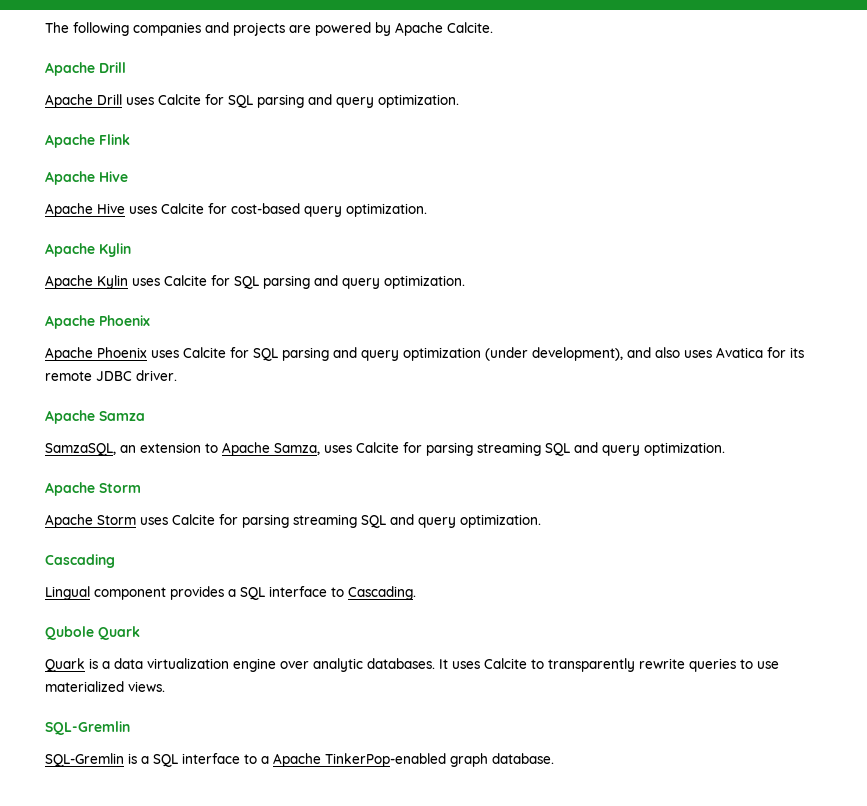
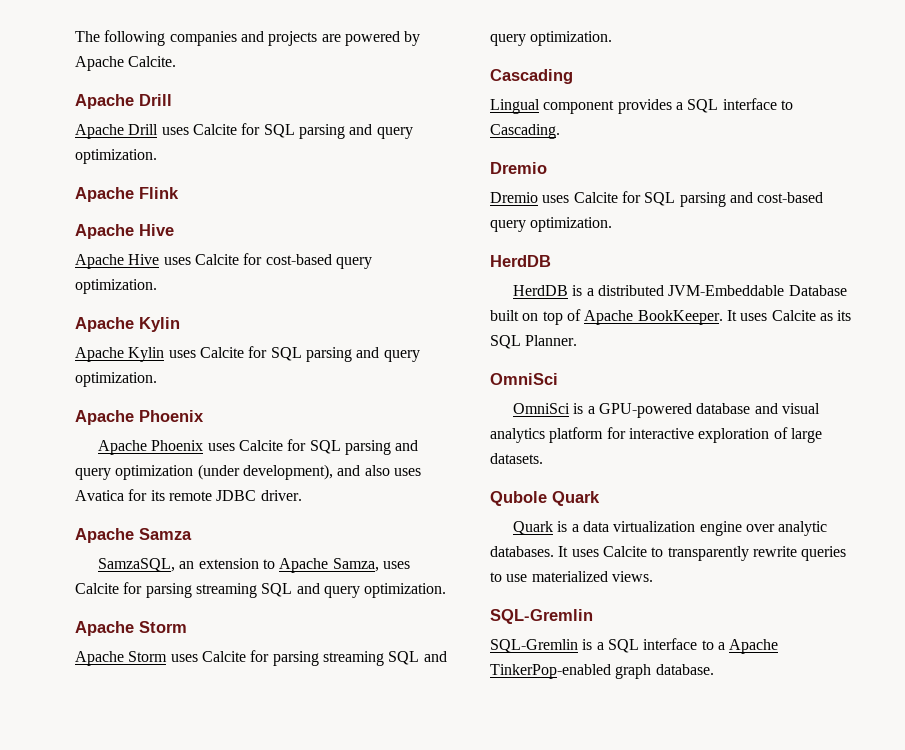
(416, 593) none -> [490,162,547,174] [490,191,824,207] [490,217,613,232] [490,255,551,267] [513,285,847,296] [490,309,852,325] [490,335,578,349] [490,373,558,385] [513,403,820,418] [490,427,822,443] [490,453,543,464] // Dremio // Dremio uses Calcite for SQL parsing and cost-based query optimization. // HerdDB // HerdDB is a distributed JVM-Embeddable Database built on top of Apache BookKeeper. It uses Calcite as its SQL Planner. // OmniSci // OmniSci is a GPU-powered database and visual analytics platform for interactive exploration of large datasets.

